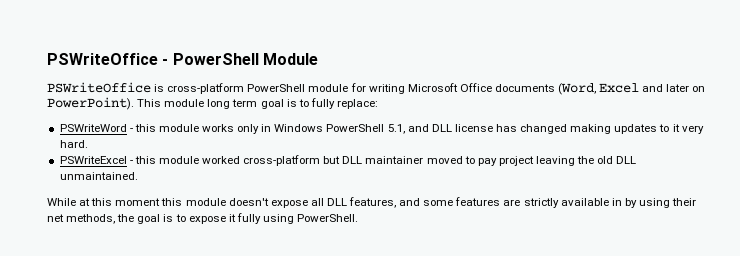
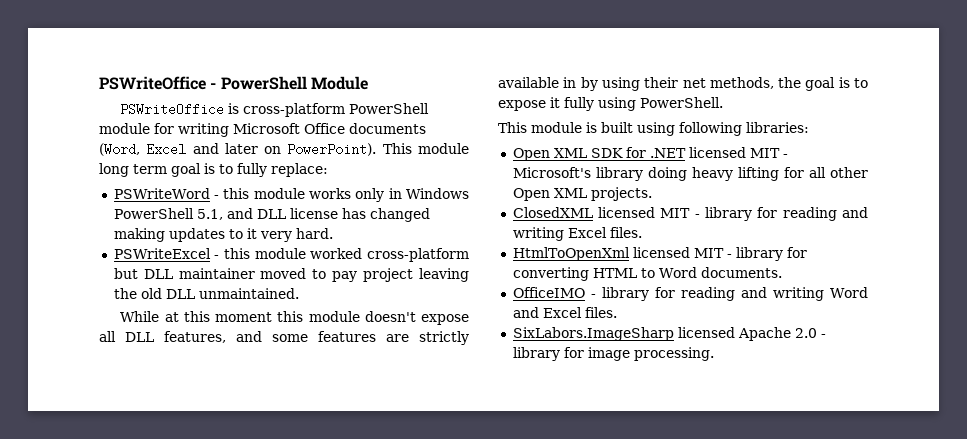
(359, 218) none -> [498,122,809,136] [512,147,788,161] [512,167,868,181] [512,187,652,201] [512,207,868,221] [512,227,642,241] [512,247,807,261] [512,267,782,281] [512,287,869,301] [512,307,617,318] [512,327,826,341] [512,347,714,361] // This module is built using following libraries: // Open XML SDK for .NET licensed MIT - Microsoft's library doing heavy lifting for all other Open XML projects. // ClosedXML licensed MIT - library for reading and writing Excel files. // HtmlToOpenXml licensed MIT - library for converting HTML to Word documents. // OfficeIMO - library for reading and writing Word and Excel files. // SixLabors.ImageSharp licensed Apache 2.0 - library for image processing.

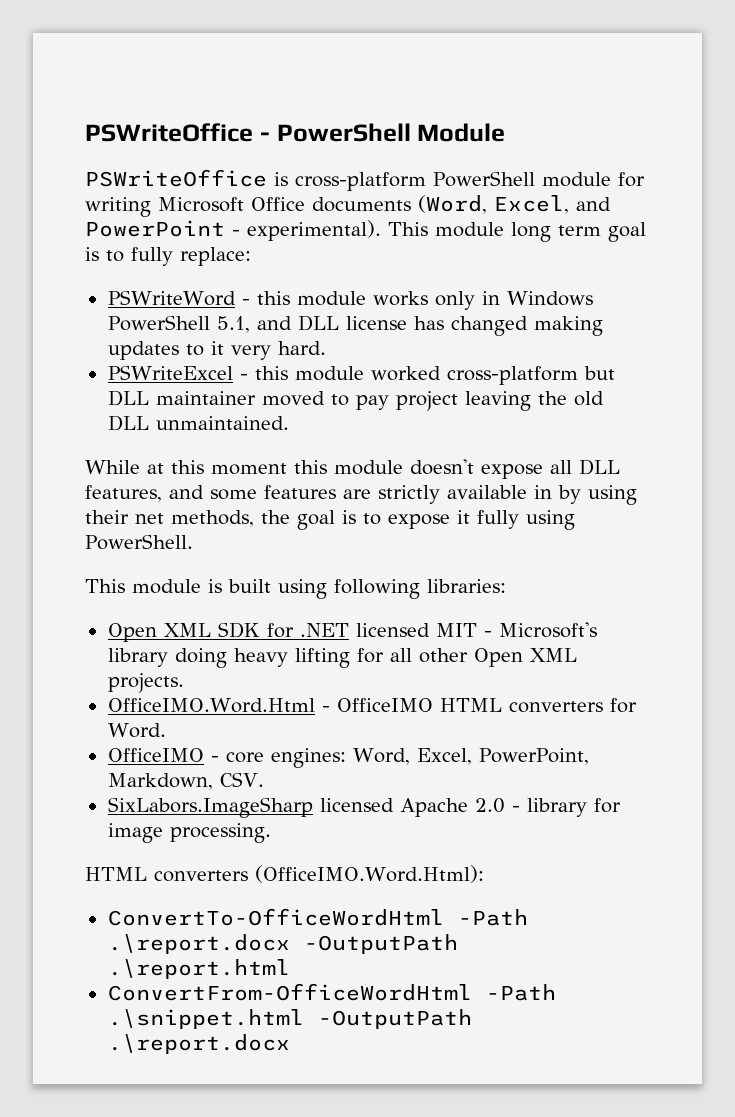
[146,143,377,156] Excel and later on PowerPoint). -> [494,195,611,214] [85,220,381,241] Excel, and PowerPoint - experimental).
[512,207,868,221] [512,227,642,241] [512,247,807,261] [512,267,782,281] [512,287,869,301] [512,307,617,318] ClosedXML licensed MIT - library for reading and writing Excel files. // HtmlToOpenXml licensed MIT - library for converting HTML to Word documents. // OfficeIMO - library for reading and writing Word and Excel files. -> [107,698,637,713] [107,723,166,738] [107,748,589,768] [107,772,264,790] OfficeIMO.Word.Html - OfficeIMO HTML converters for Word. // OfficeIMO - core engines: Word, Excel, PowerPoint, Markdown, CSV.
(714, 354) none -> [85,865,484,883] [107,908,528,926] [107,934,458,954] [107,959,290,979] [107,983,556,1001] [107,1009,472,1029] [107,1034,290,1054] // HTML converters (OfficeIMO.Word.Html): // ConvertTo-OfficeWordHtml -Path .\report.docx -OutputPath .\report.html // ConvertFrom-OfficeWordHtml -Path .\snippet.html -OutputPath .\report.docx

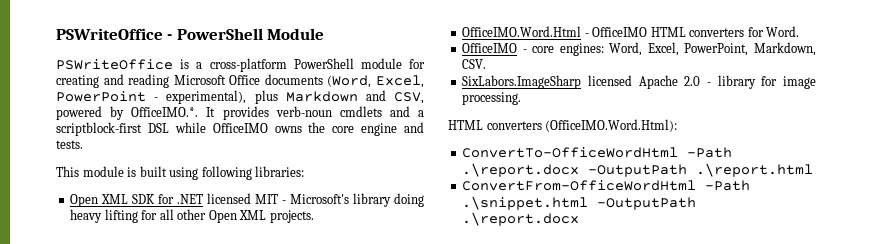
(288, 179) none -> [196,62,203,69] a
[85,197,151,217] writing -> [56,74,170,88] creating and reading
[576,197,611,211] and -> (424, 81) none
[247,220,646,242] [85,247,251,266] [107,290,593,310] [107,315,603,336] [107,341,326,360] [107,365,615,385] [107,390,604,411] [107,415,289,431] [85,459,620,479] [85,485,637,505] [85,510,575,530] [85,534,193,550] experimental). This module long term goal is to fully replace: // PSWriteWord - this module works only in Windows PowerShell 5.1, and DLL license has changed making updates to it very hard. // PSWriteExcel - this module worked cross-platform but DLL maintainer moved to pay project leaving the old DLL unmaintained. // While at this moment this module doesn't expose all DLL features, and some features are strictly available in by using their net methods, the goal is to expose it fully using PowerShell. -> [166,90,424,104] [56,106,424,120] [56,122,424,136] [56,140,83,149] experimental), plus Markdown and CSV, powered by OfficeIMO.*. It provides verb-noun cmdlets and a scriptblock-first DSL while OfficeIMO owns the core engine and tests.

